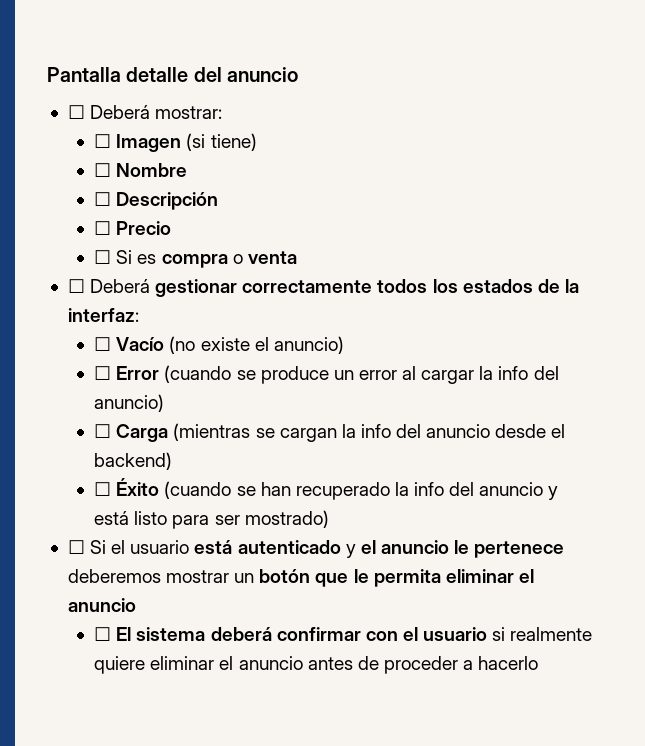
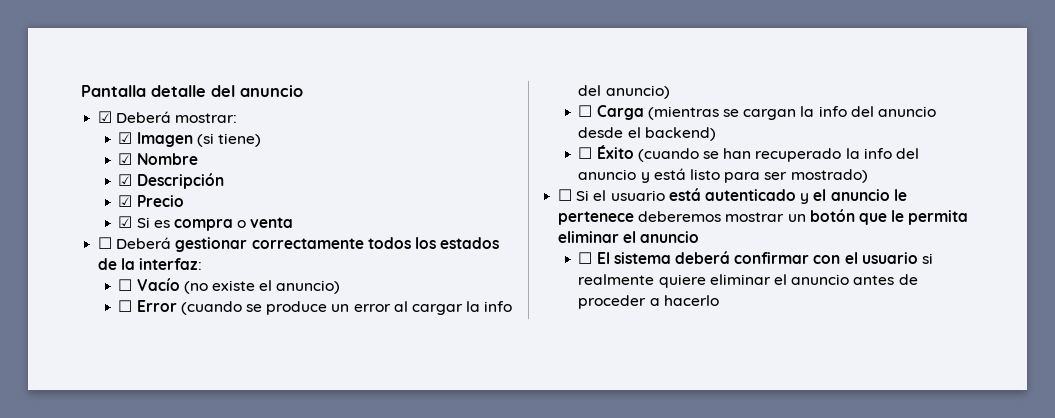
[67,105,85,119] ☐ -> [98,111,113,123] ☑
[94,134,112,148] ☐ -> [118,132,133,144] ☑
[94,163,112,177] ☐ -> [118,153,133,165] ☑
[94,192,112,206] ☐ -> [118,174,133,186] ☑
[94,221,112,235] ☐ -> [118,195,133,207] ☑
[94,250,112,264] ☐ -> [118,216,133,228] ☑

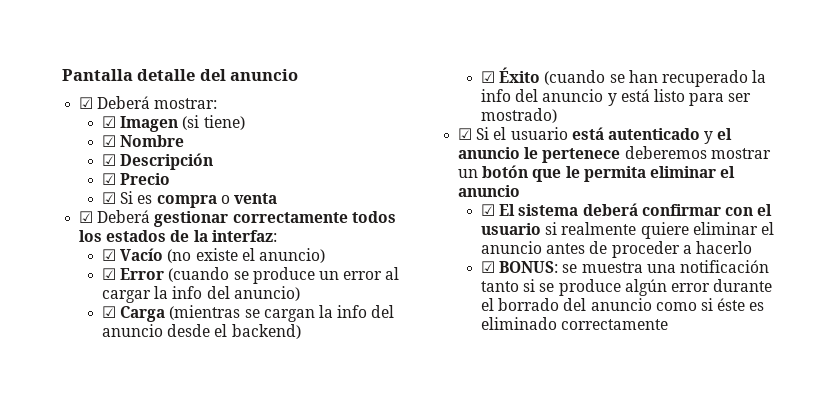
[98,237,113,249] ☐ -> [79,211,94,223] ☑
[118,279,133,291] ☐ -> [102,249,117,261] ☑
[118,300,133,312] ☐ -> [102,268,117,280] ☑
[578,105,593,117] ☐ -> [102,306,117,318] ☑
[578,147,593,159] ☐ -> [481,71,496,83] ☑
[558,189,573,201] ☐ -> [458,128,473,140] ☑
[578,252,593,264] ☐ -> [481,204,496,216] ☑
(719, 300) none -> [481,260,770,273] [481,279,773,296] [481,298,765,311] [481,317,669,330] // ☑ BONUS: se muestra una notificación tanto si se produce algún error durante el borrado del anuncio como si éste es eliminado correctamente

